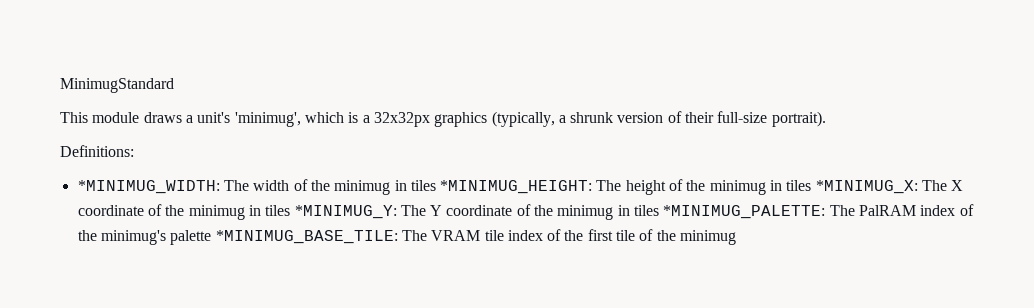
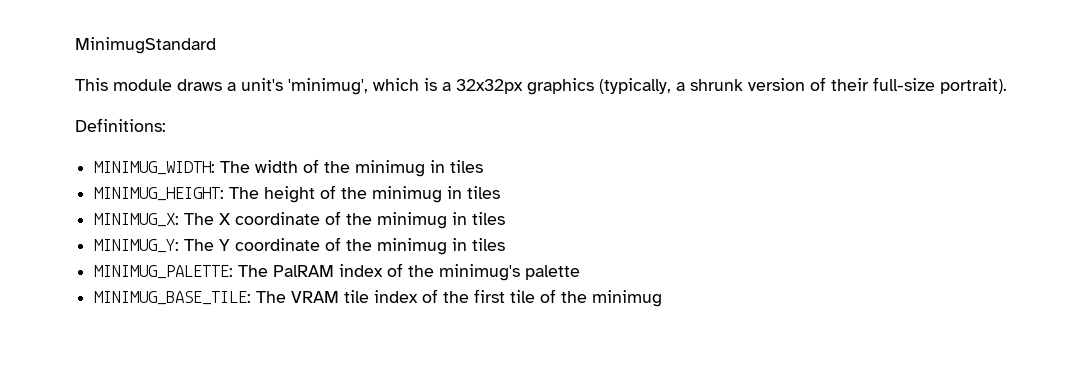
[77,180,220,194] *MINIMUG_WIDTH: -> [94,161,216,175] MINIMUG_WIDTH:
[440,180,593,194] *MINIMUG_HEIGHT: -> [94,187,225,201] // MINIMUG_HEIGHT:
[815,180,918,194] *MINIMUG_X: -> [94,213,180,227] // MINIMUG_X:
[294,205,397,219] *MINIMUG_Y: -> [94,239,180,253] // MINIMUG_Y:
[663,205,826,219] *MINIMUG_PALETTE: -> [94,265,234,279] // MINIMUG_PALETTE:
[215,230,398,244] *MINIMUG_BASE_TILE: -> [94,291,252,305] // MINIMUG_BASE_TILE:

